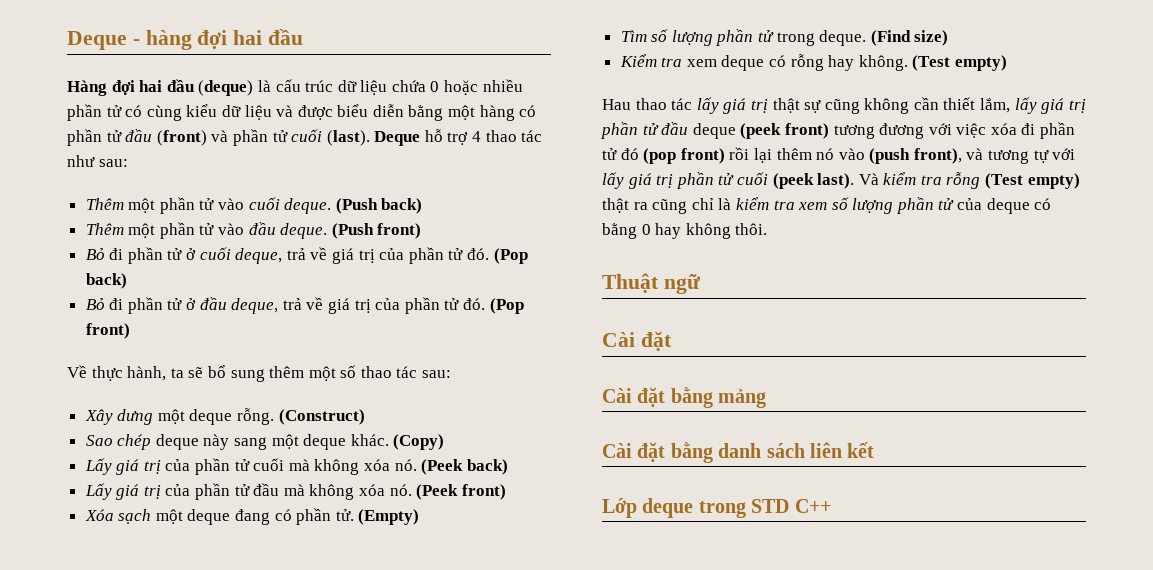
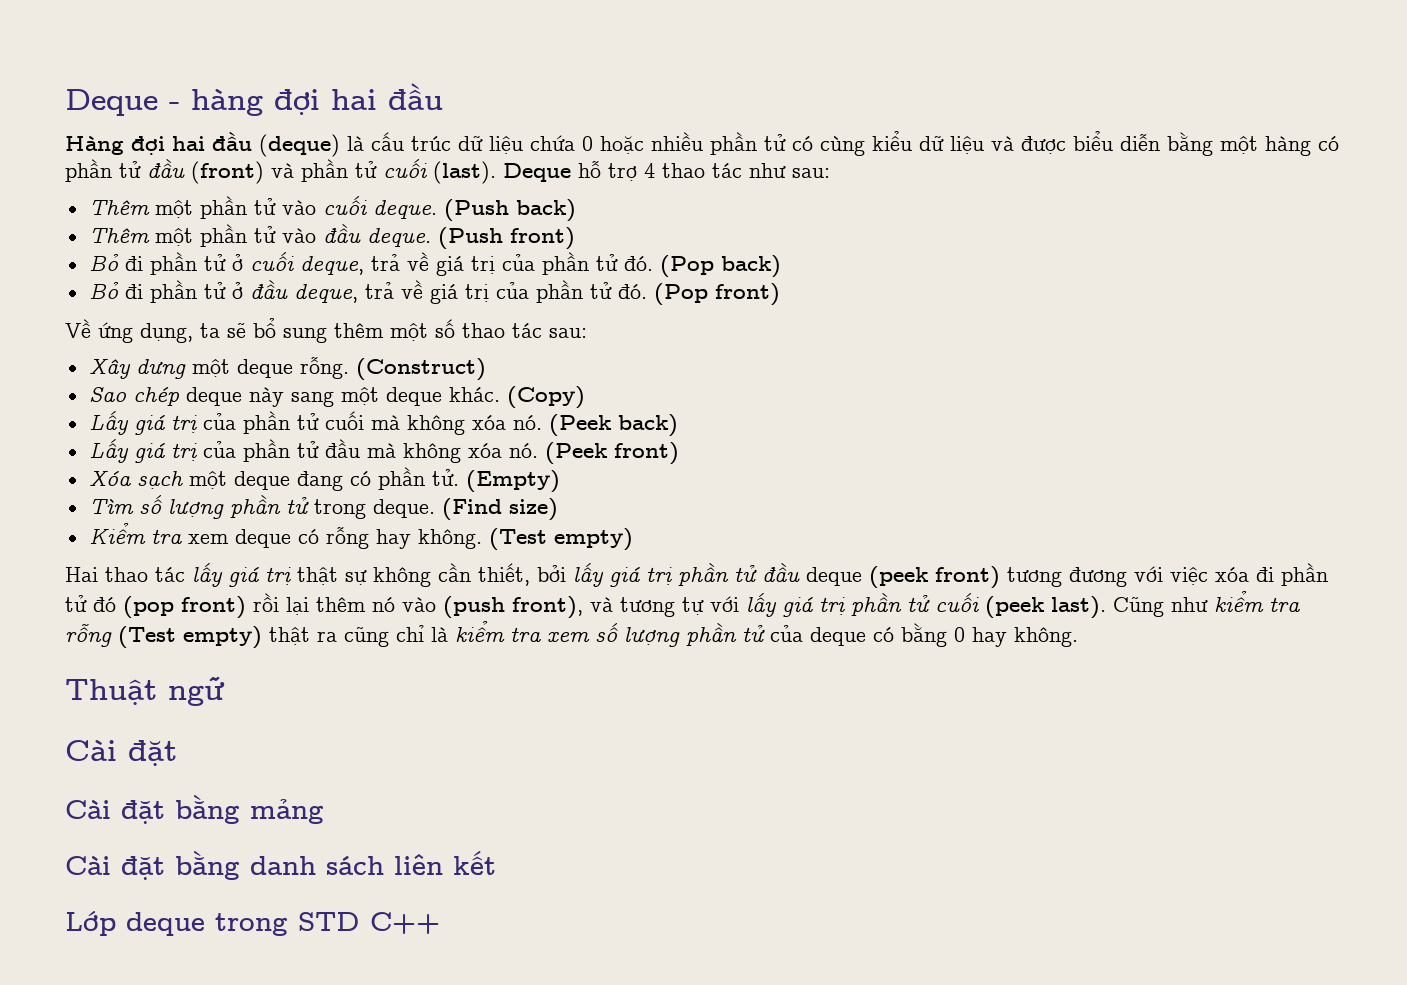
[91,366,167,381] thực hành, -> [98,322,193,343] ứng dụng,
[602,99,631,110] Hau -> [65,567,98,582] Hai
[824,99,860,114] cũng -> (367, 577) none
[943,97,1011,113] thiết lắm, -> [478,563,566,586] thiết, bởi
[858,173,879,185] Và -> [1113,597,1208,617] Cũng như
[685,223,768,239] không thôi. -> [1014,627,1078,647] không.

